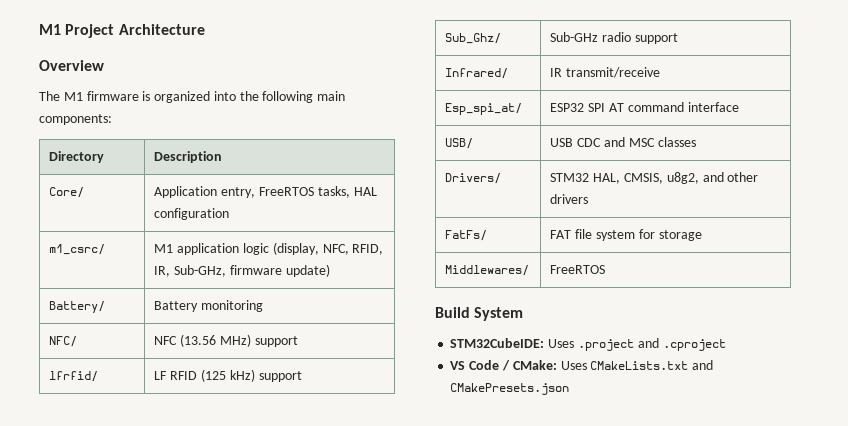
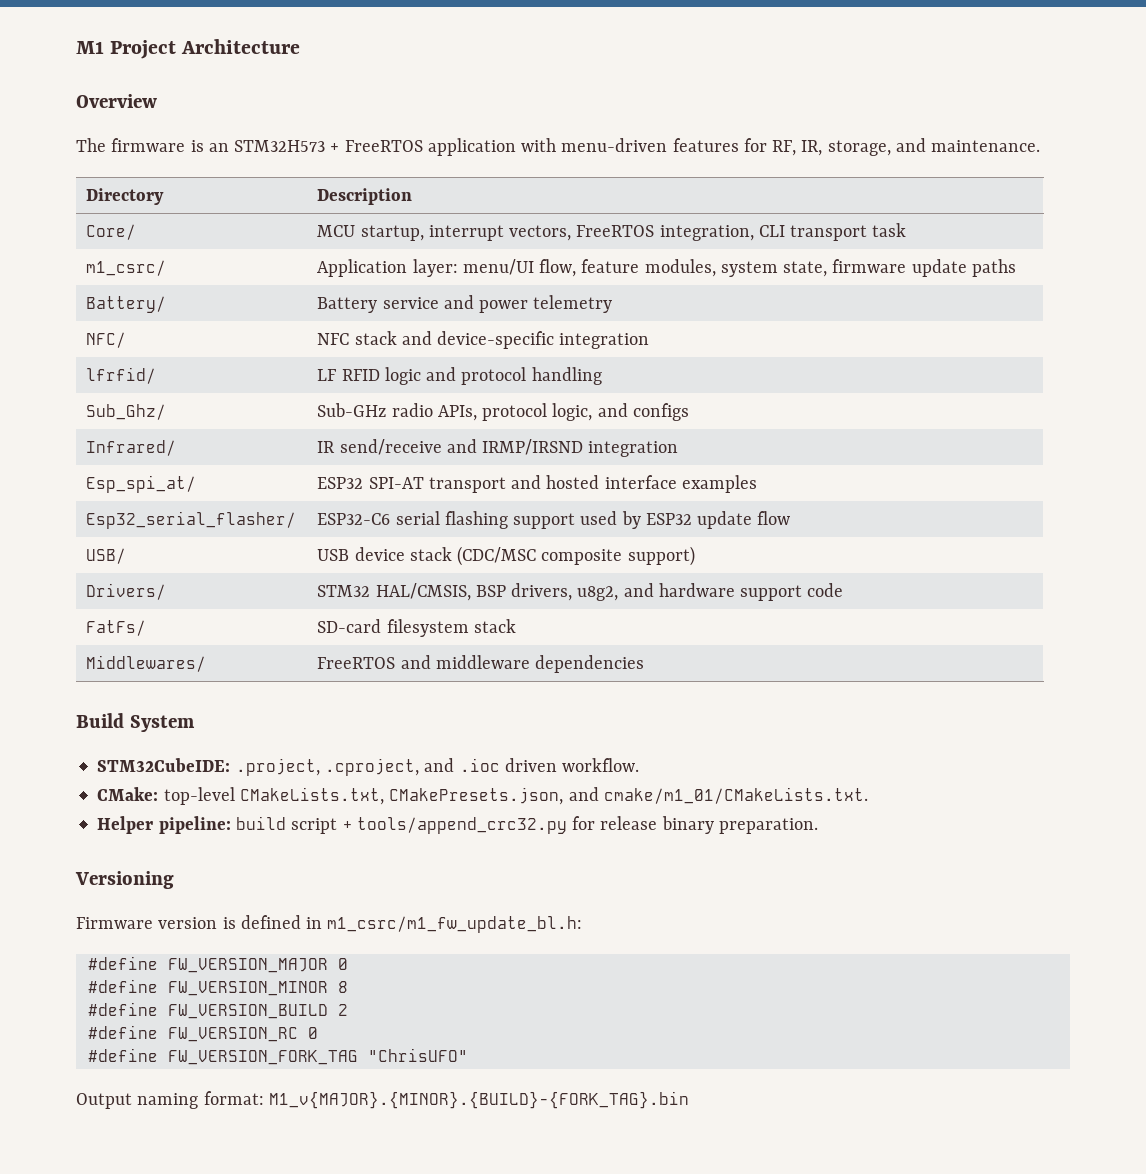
[63,92,83,101] M1 -> (106, 145) none
[154,91,346,103] [39,114,112,125] [49,151,105,163] [154,151,223,163] [49,187,85,198] [154,186,377,198] [154,208,230,220] [49,244,106,255] [154,242,384,255] [154,264,330,277] [49,301,106,313] [154,300,264,312] [49,336,78,347] [154,334,298,347] organized into the following main components: // Directory | Description // Core/ | Application entry, FreeRTOS tasks, HAL configuration // m1_csrc/ | M1 application logic (display, NFC, RFID, IR, Sub-GHz, firmware update) // Battery/ | Battery monitoring // NFC/ | NFC (13.56 MHz) support -> [208,138,1041,156] [86,188,165,205] [317,188,413,205] [86,224,137,240] [317,223,907,241] [86,260,167,276] [317,259,1016,277] [86,296,167,313] [317,295,613,313] [86,332,127,348] [317,331,650,349] an STM32H573 + FreeRTOS application with menu-driven features for RF, IR, storage, and maintenance. // Directory | Description // Core/ | MCU startup, interrupt vectors, FreeRTOS integration, CLI transport task // m1_csrc/ | Application layer: menu/UI flow, feature modules, system state, firmware update paths // Battery/ | Battery service and power telemetry // NFC/ | NFC stack and device-specific integration
[201,369,302,382] (125 kHz) support -> [384,367,602,385] logic and protocol handling
[635,33,679,44] [445,68,509,79] [550,67,661,78] [445,103,523,115] [550,102,739,112] [445,138,474,149] [550,137,696,147] [445,173,502,184] [550,172,759,184] [550,194,589,204] [445,230,488,241] [550,229,702,241] support // Infrared/ | IR transmit/receive // Esp_spi_at/ | ESP32 SPI AT command interface // USB/ | USB CDC and MSC classes // Drivers/ | STM32 HAL, CMSIS, u8g2, and other drivers // FatFs/ | FAT file system for storage -> [437,403,689,421] [86,440,177,456] [317,439,679,457] [86,475,197,493] [317,475,757,493] [86,511,297,529] [317,511,791,529] [86,548,127,564] [317,546,695,566] [86,583,167,600] [317,583,844,601] [86,620,147,636] [317,619,516,637] APIs, protocol logic, and configs // Infrared/ | IR send/receive and IRMP/IRSND integration // Esp_spi_at/ | ESP32 SPI-AT transport and hosted interface examples // Esp32_serial_flasher/ | ESP32-C6 serial flashing support used by ESP32 update flow // USB/ | USB device stack (CDC/MSC composite support) // Drivers/ | STM32 HAL/CMSIS, BSP drivers, u8g2, and hardware support code // FatFs/ | SD-card filesystem stack
(606, 269) none -> [400,655,645,673] and middleware dependencies
[548,338,726,351] [450,360,714,371] [450,383,570,395] Uses .project and .cproject // VS Code / CMake: Uses CMakeLists.txt and CMakePresets.json -> [235,758,640,776] [97,787,868,805] [97,816,818,834] [75,871,174,889] [76,915,583,933] [87,956,348,973] [87,979,348,996] [87,1002,348,1019] [87,1025,318,1042] [87,1048,468,1065] [76,1091,689,1109] .project, .cproject, and .ioc driven workflow. // CMake: top-level CMakeLists.txt, CMakePresets.json, and cmake/m1_01/CMakeLists.txt. // Helper pipeline: build script + tools/append_crc32.py for release binary preparation. // Versioning // Firmware version is defined in m1_csrc/m1_fw_update_bl.h: // #define FW_VERSION_MAJOR 0 // #define FW_VERSION_MINOR 8 // #define FW_VERSION_BUILD 2 // #define FW_VERSION_RC 0 // #define FW_VERSION_FORK_TAG "ChrisUFO" // Output naming format: M1_v{MAJOR}.{MINOR}.{BUILD}-{FORK_TAG}.bin

